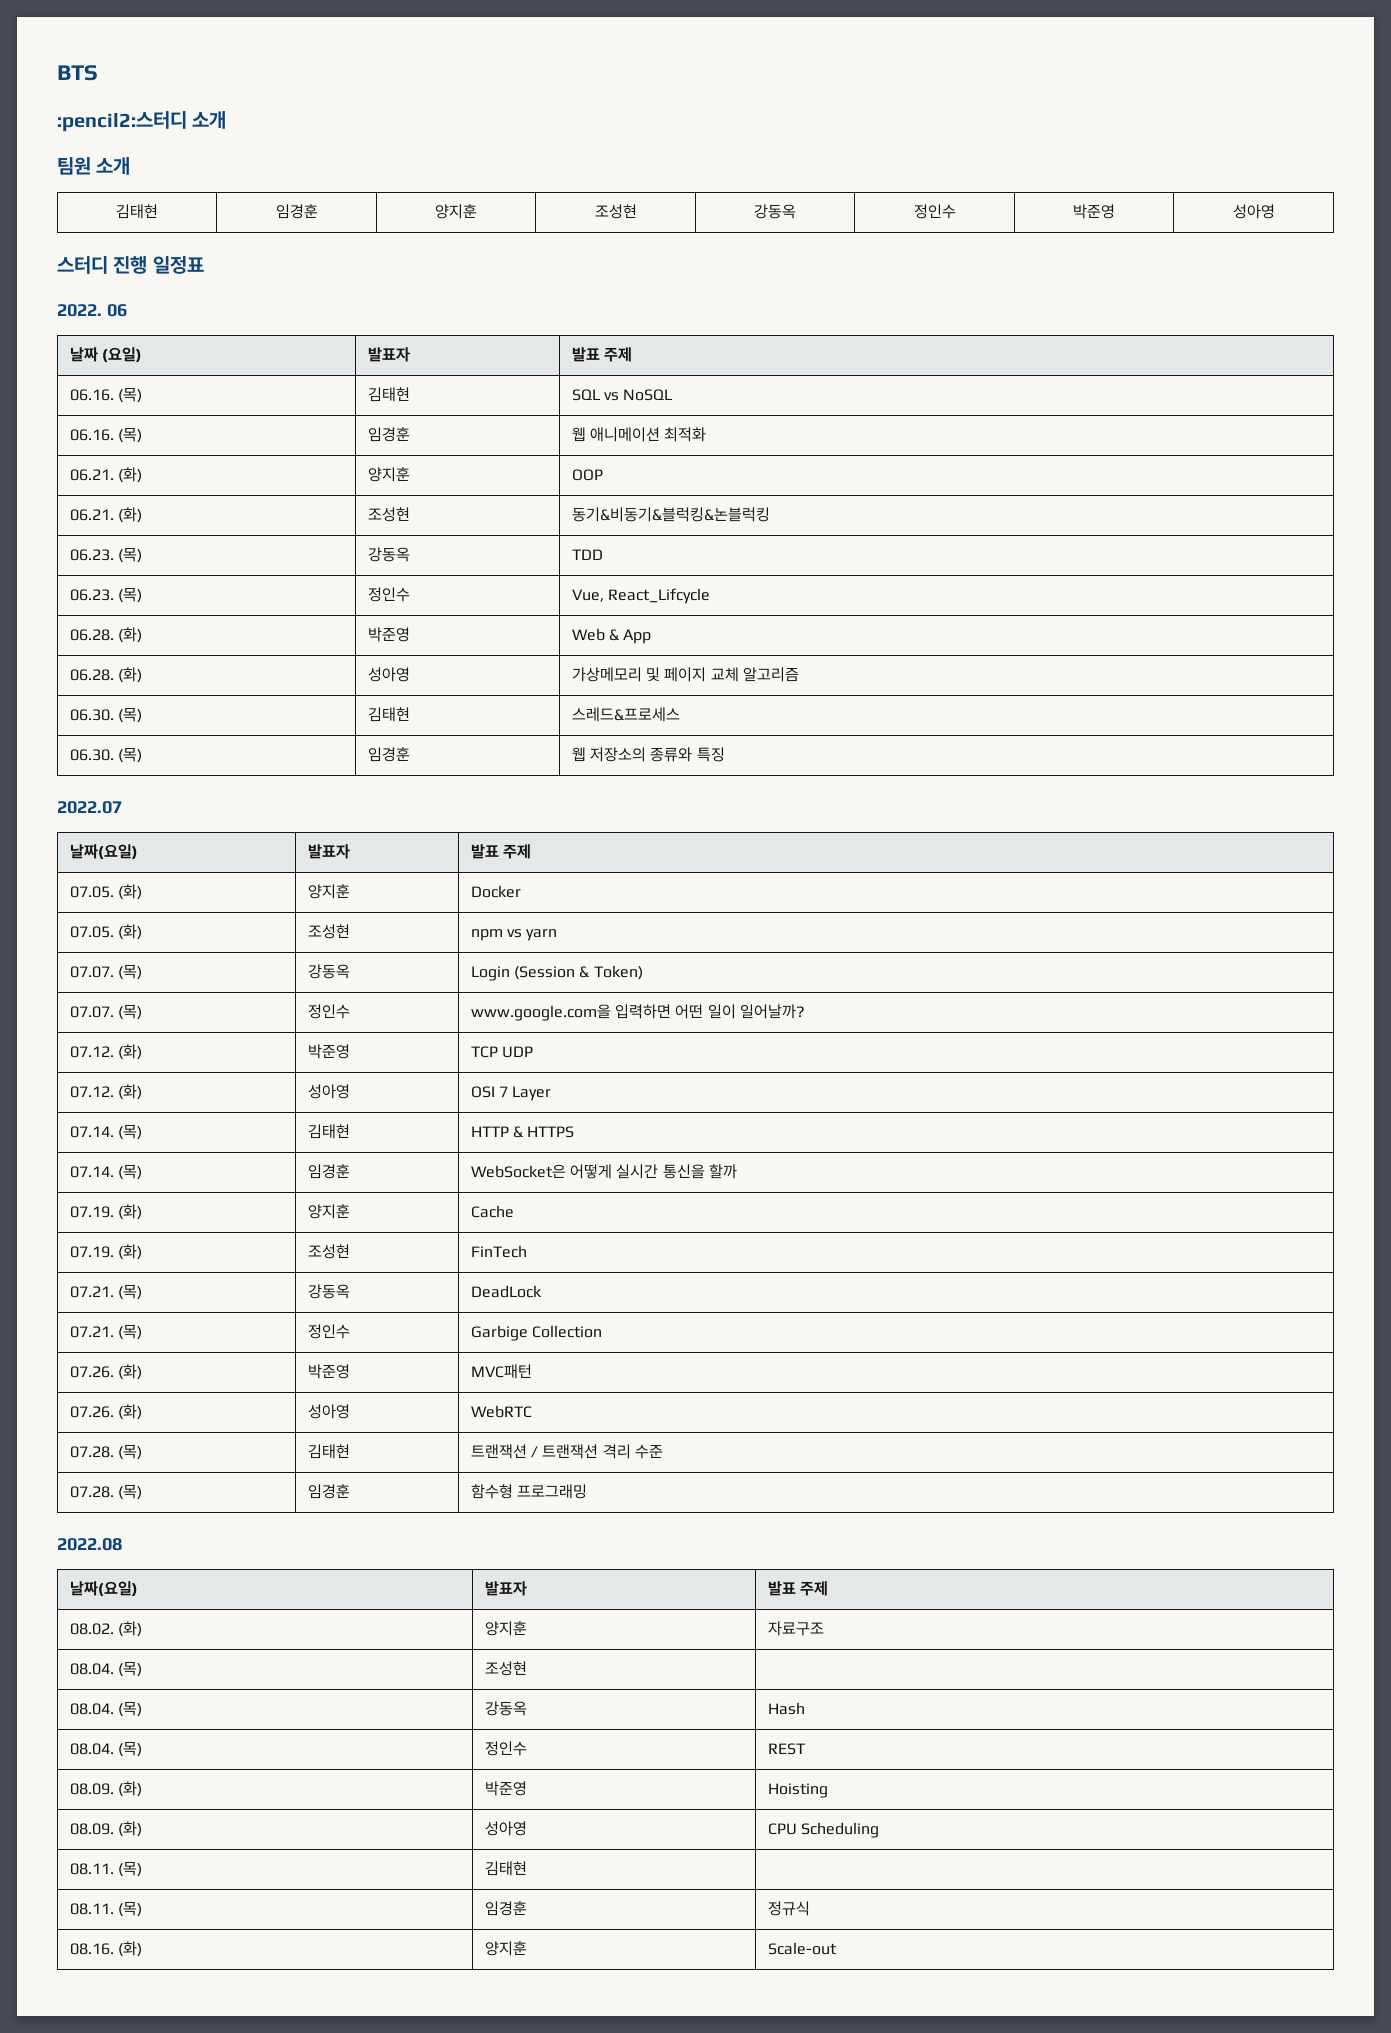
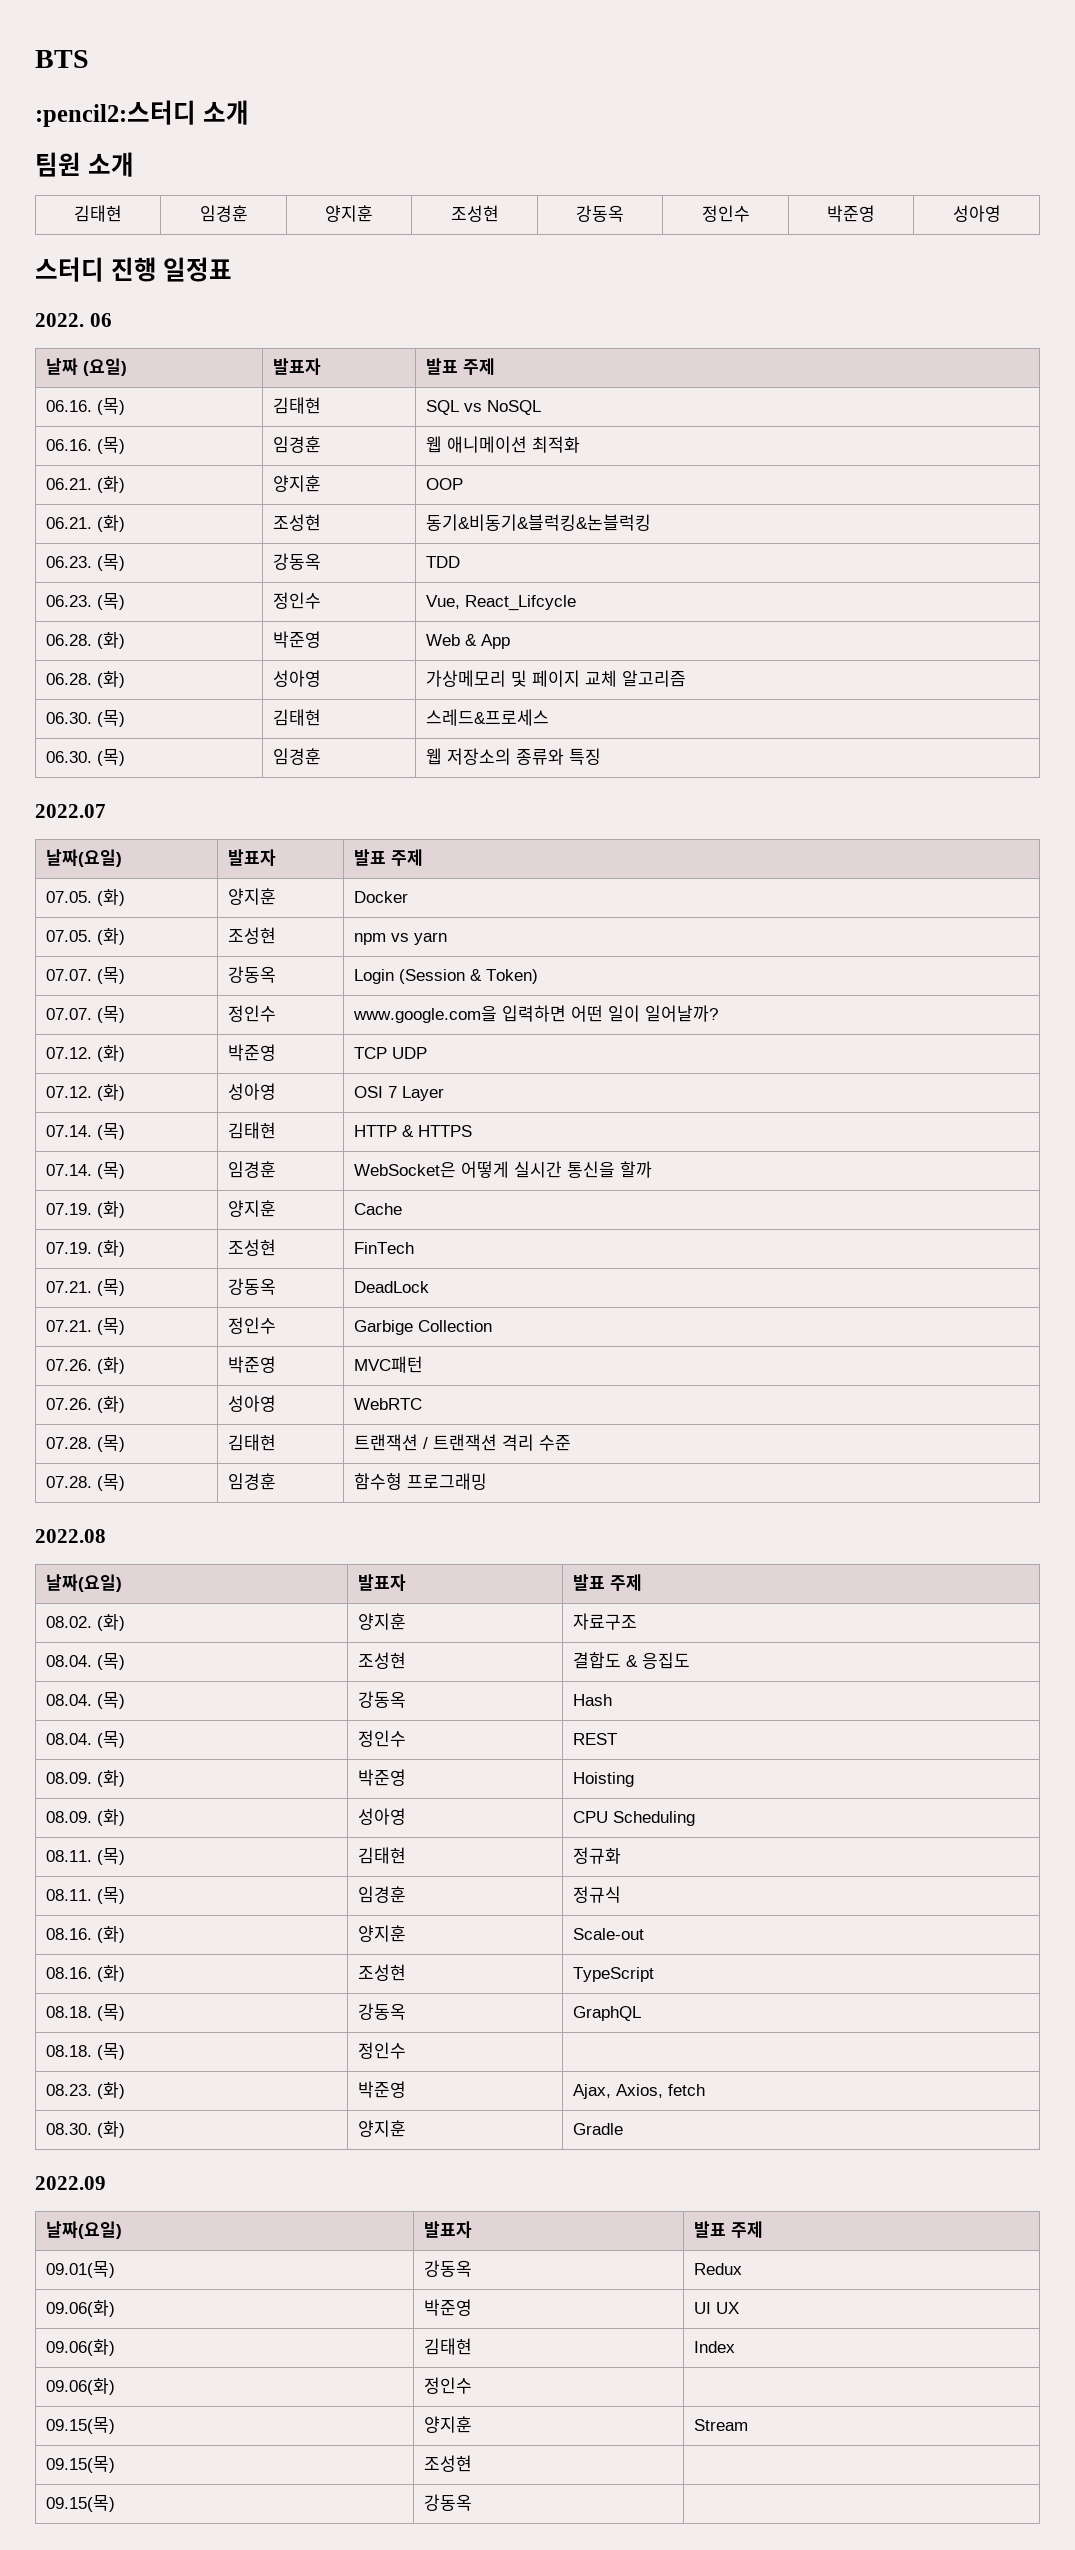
(527, 1668) none -> [572,1652,690,1669] 결합도 & 응집도
(527, 1868) none -> [572,1847,621,1864] 정규화
(837, 1948) none -> [45,1965,125,1982] [357,1964,406,1981] [572,1967,654,1982] [45,2004,125,2021] [357,2003,406,2020] [572,2006,641,2021] [45,2043,125,2060] [357,2042,406,2059] [45,2082,125,2099] [357,2081,406,2098] [572,2084,705,2099] [45,2121,125,2138] [357,2120,406,2137] [572,2123,623,2135] [35,2176,106,2190] [45,2221,122,2239] [423,2221,472,2238] [693,2221,763,2238] [45,2261,115,2278] [423,2260,472,2277] [693,2263,742,2275] [45,2300,115,2317] [423,2299,472,2316] [693,2302,739,2314] [45,2339,115,2356] [423,2338,472,2355] [693,2341,735,2353] [45,2378,115,2395] [423,2377,472,2394] [45,2417,115,2434] [423,2416,472,2433] [693,2419,748,2431] [45,2456,115,2473] [423,2455,472,2472] [45,2495,115,2512] [423,2494,472,2511] // 08.16. (화) | 조성현 | TypeScript // 08.18. (목) | 강동옥 | GraphQL // 08.18. (목) | 정인수 | // 08.23. (화) | 박준영 | Ajax, Axios, fetch // 08.30. (화) | 양지훈 | Gradle // 2022.09 // 날짜(요일) | 발표자 | 발표 주제 // 09.01(목) | 강동옥 | Redux // 09.06(화) | 박준영 | UI UX // 09.06(화) | 김태현 | Index // 09.06(화) | 정인수 | // 09.15(목) | 양지훈 | Stream // 09.15(목) | 조성현 | // 09.15(목) | 강동옥 |

